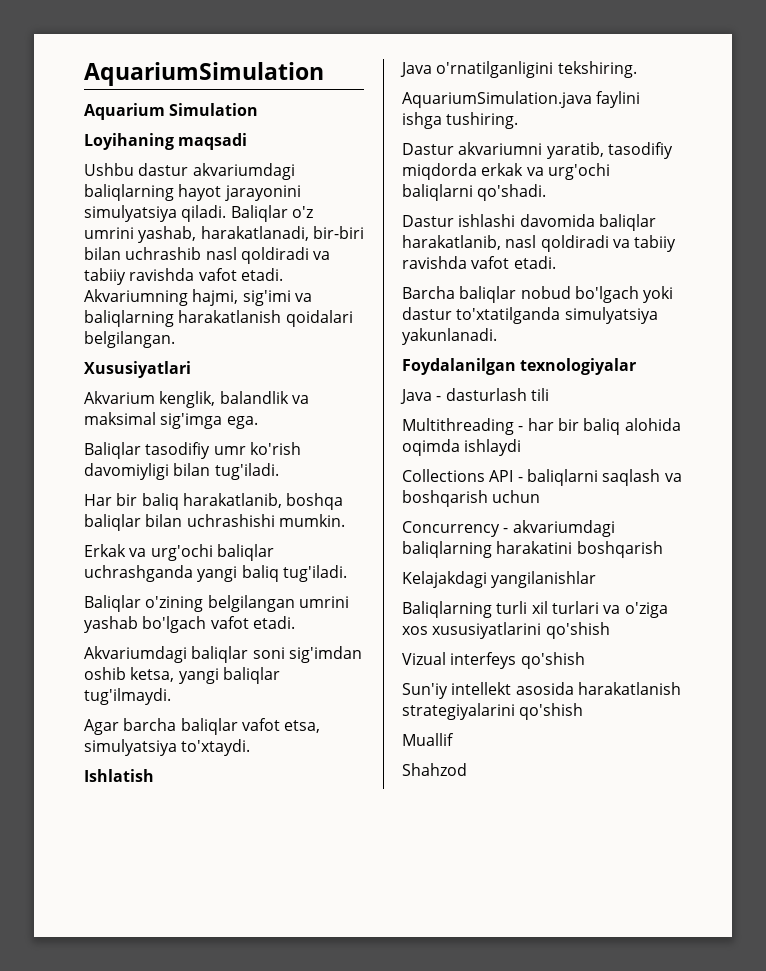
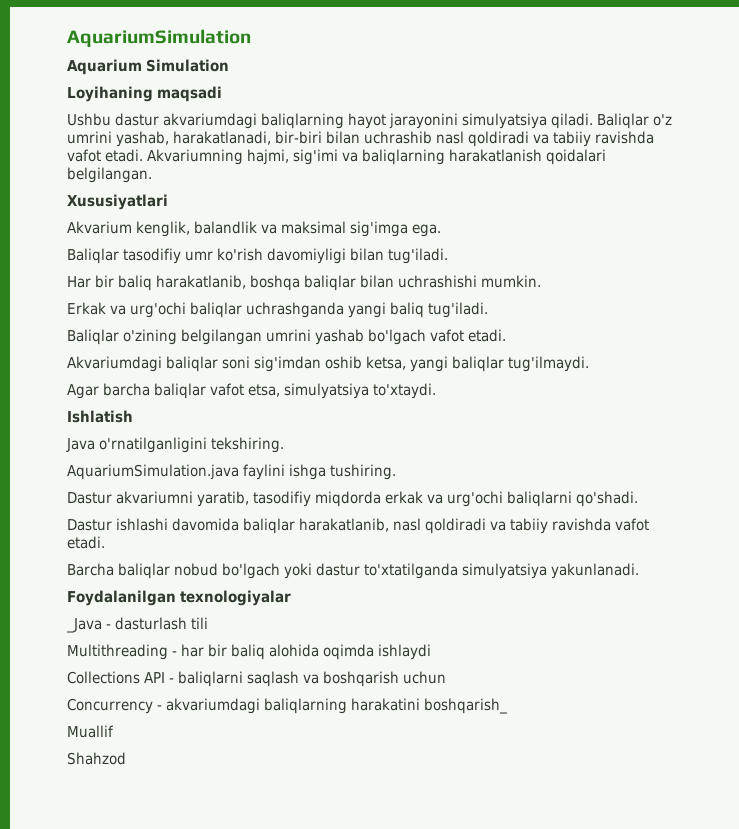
[400,389,432,404] Java -> [66,618,102,633] _Java
[576,541,663,558] [402,571,597,588] [402,601,668,618] [402,622,610,639] [402,652,585,669] [402,682,681,699] [402,703,584,720] boshqarish // Kelajakdagi yangilanishlar // Baliqlarning turli xil turlari va o'ziga xos xususiyatlarini qo'shish // Vizual interfeys qo'shish // Sun'iy intellekt asosida harakatlanish strategiyalarini qo'shish -> [424,698,507,714] boshqarish_

